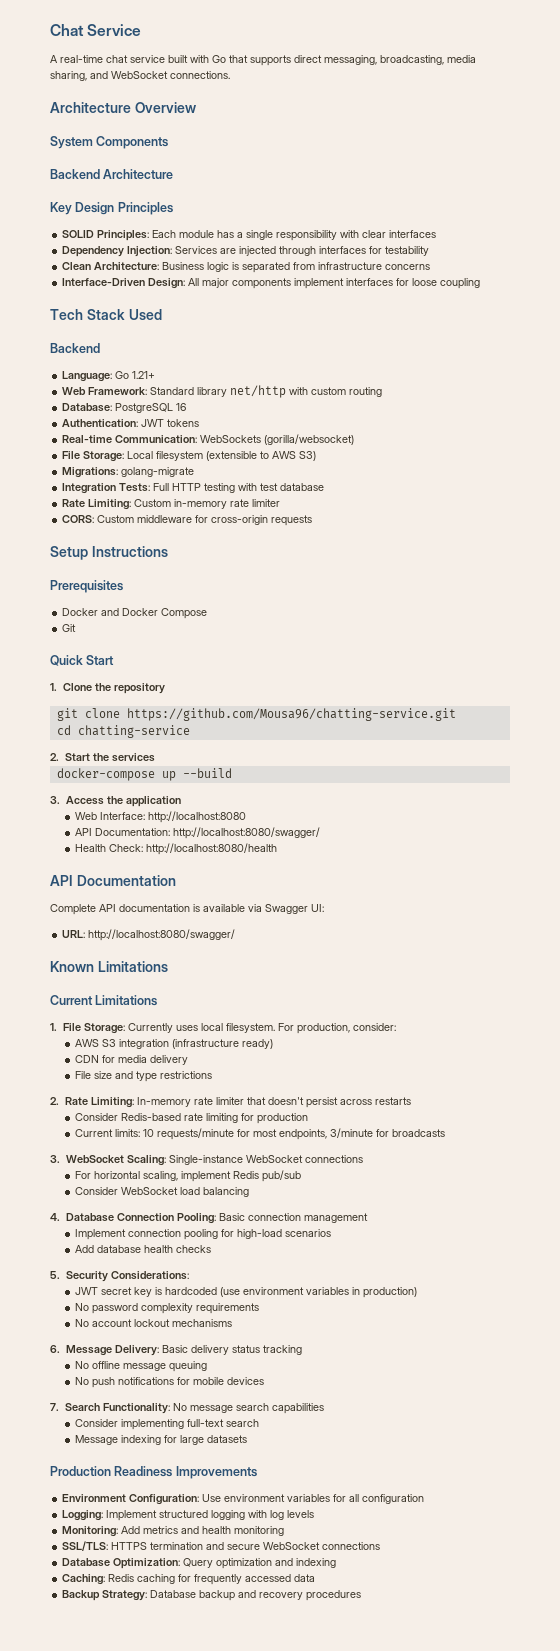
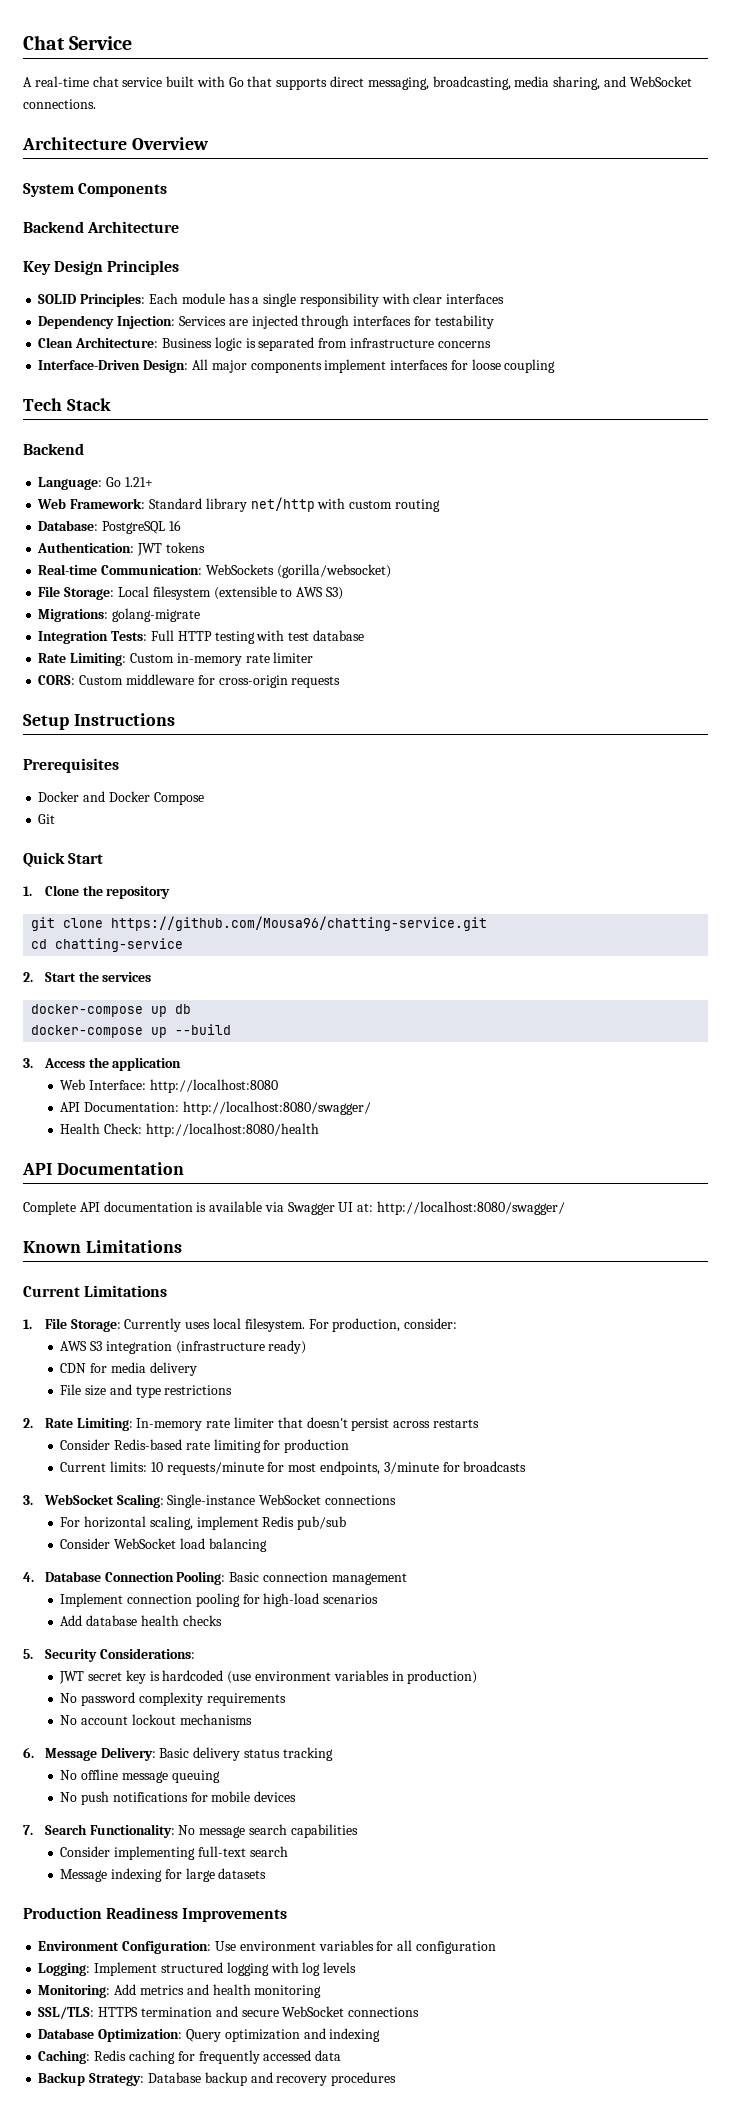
[128,309,162,320] Used -> (111, 404) none
(155, 757) none -> [31,1004,192,1017] // docker-compose up db
[311,904,324,912] [62,930,86,938] UI: // URL: -> [338,1202,374,1212] UI at:

